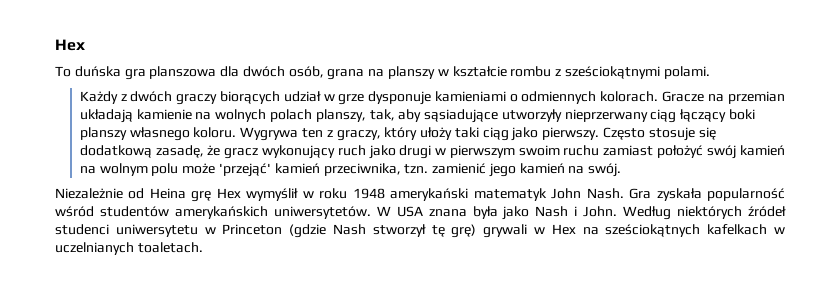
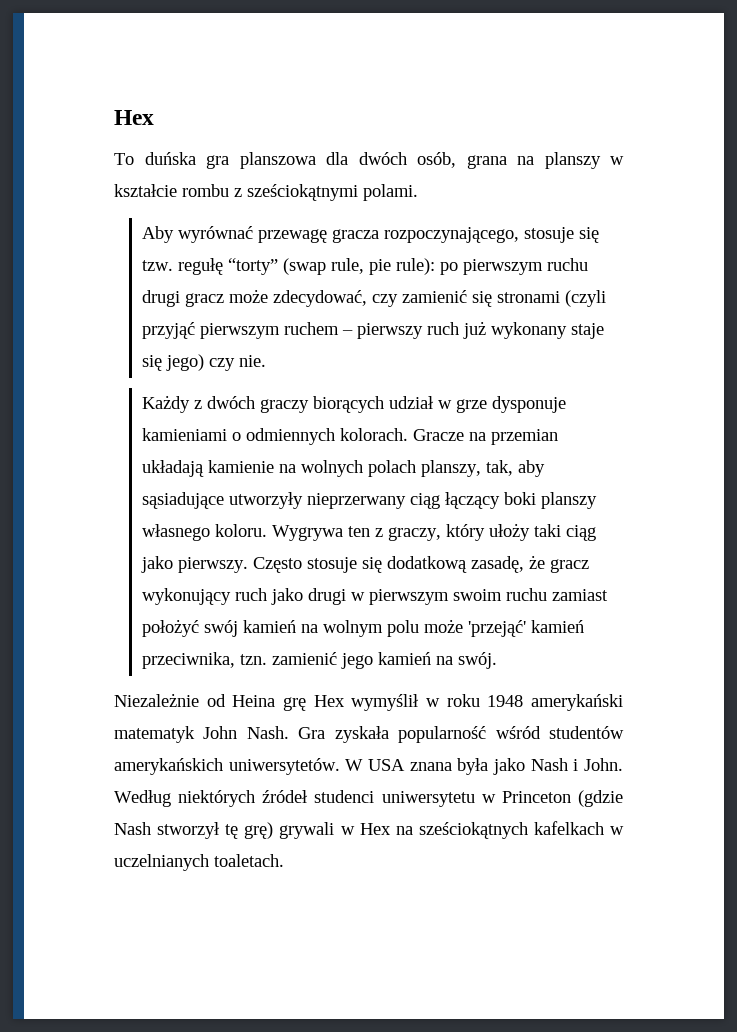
(710, 72) none -> [141,226,599,243] [141,258,588,275] [141,289,606,307] [141,321,604,339] [141,354,266,371] // Aby wyrównać przewagę gracza rozpoczynającego, stosuje się tzw. regułę “torty” (swap rule, pie rule): po pierwszym ruchu drugi gracz może zdecydować, czy zamienić się stronami (czyli przyjąć pierwszym ruchem – pierwszy ruch już wykonany staje się jego) czy nie.

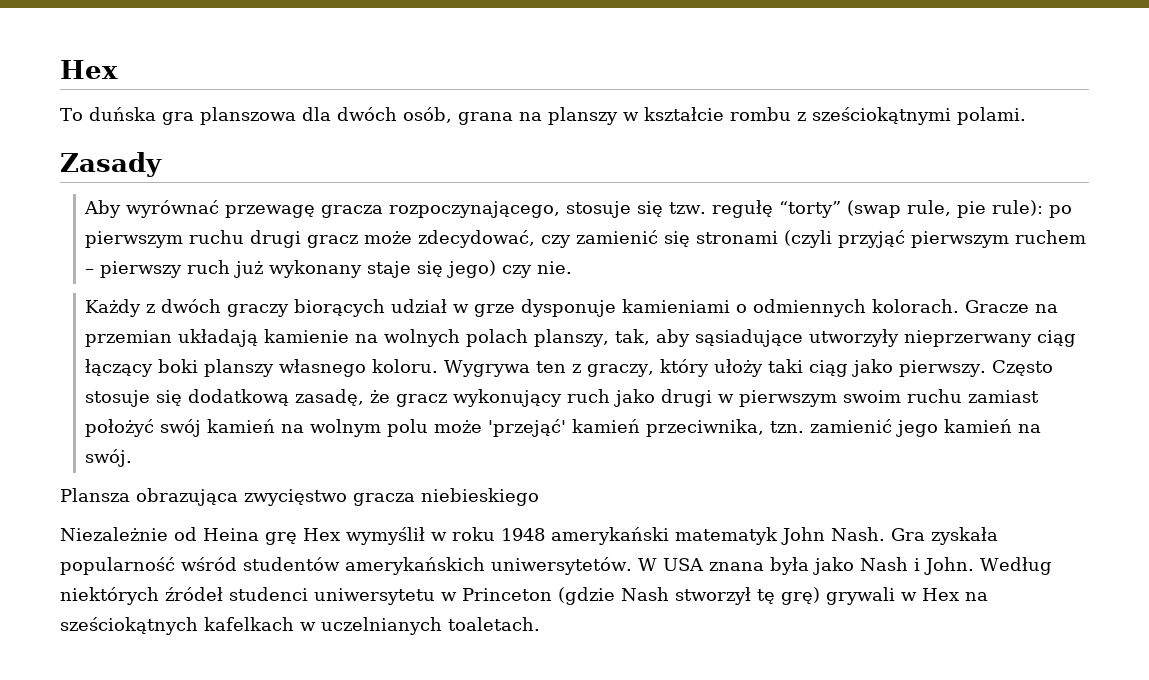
(418, 192) none -> [60,152,162,177] // Zasady
(497, 660) none -> [60,488,539,506] // Plansza obrazująca zwycięstwo gracza niebieskiego

